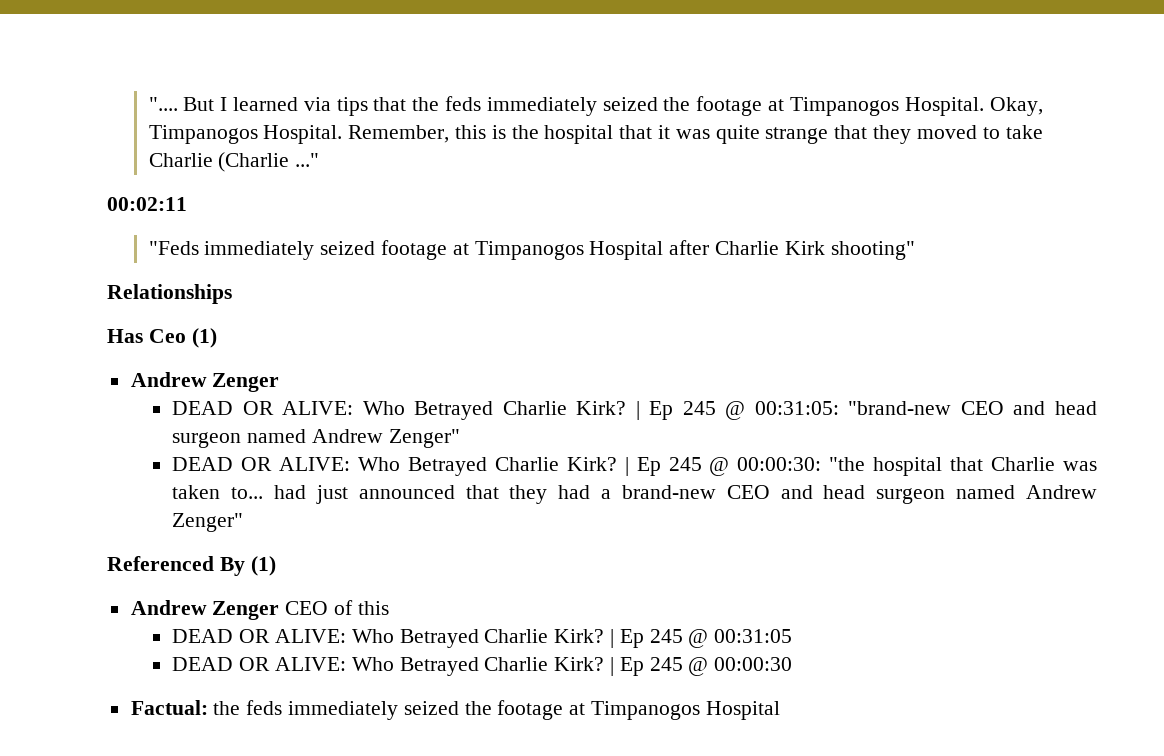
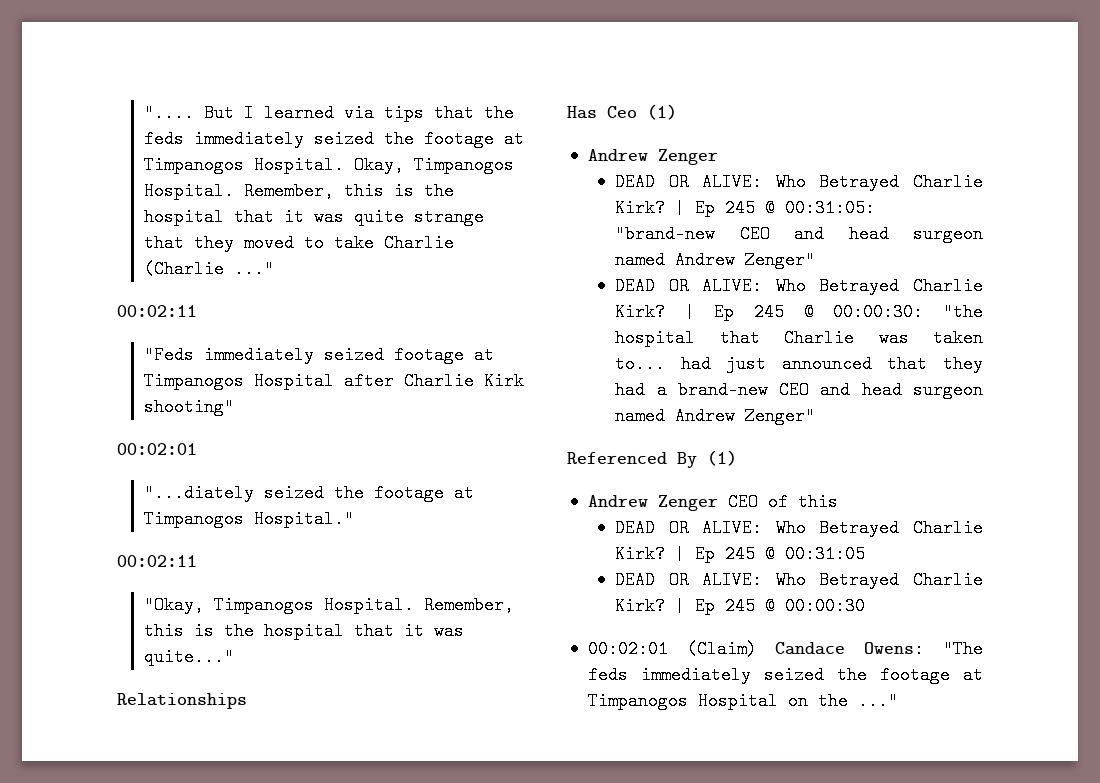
(915, 250) none -> [117,443,197,455] [144,484,475,502] [144,510,355,528] [117,555,197,567] [144,596,515,614] [144,622,465,640] [144,648,235,666] // 00:02:01 // "...diately seized the footage at Timpanogos Hospital." // 00:02:11 // "Okay, Timpanogos Hospital. Remember, this is the hospital that it was quite..."
[130,700,241,715] Factual: the -> [587,640,983,658] 00:02:01 (Claim) Candace Owens: "The
(780, 710) none -> [787,692,898,710] on the ..."

